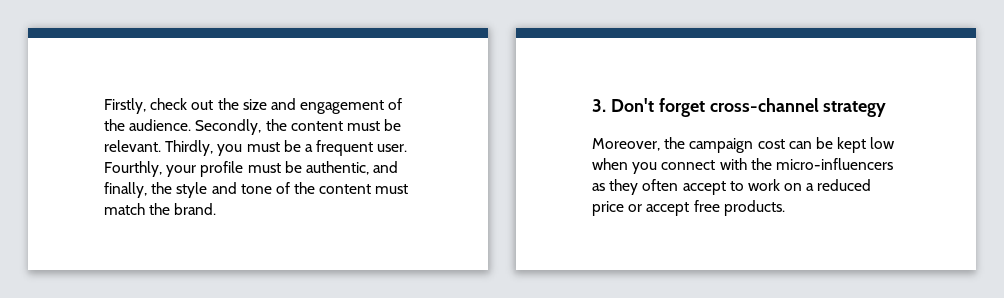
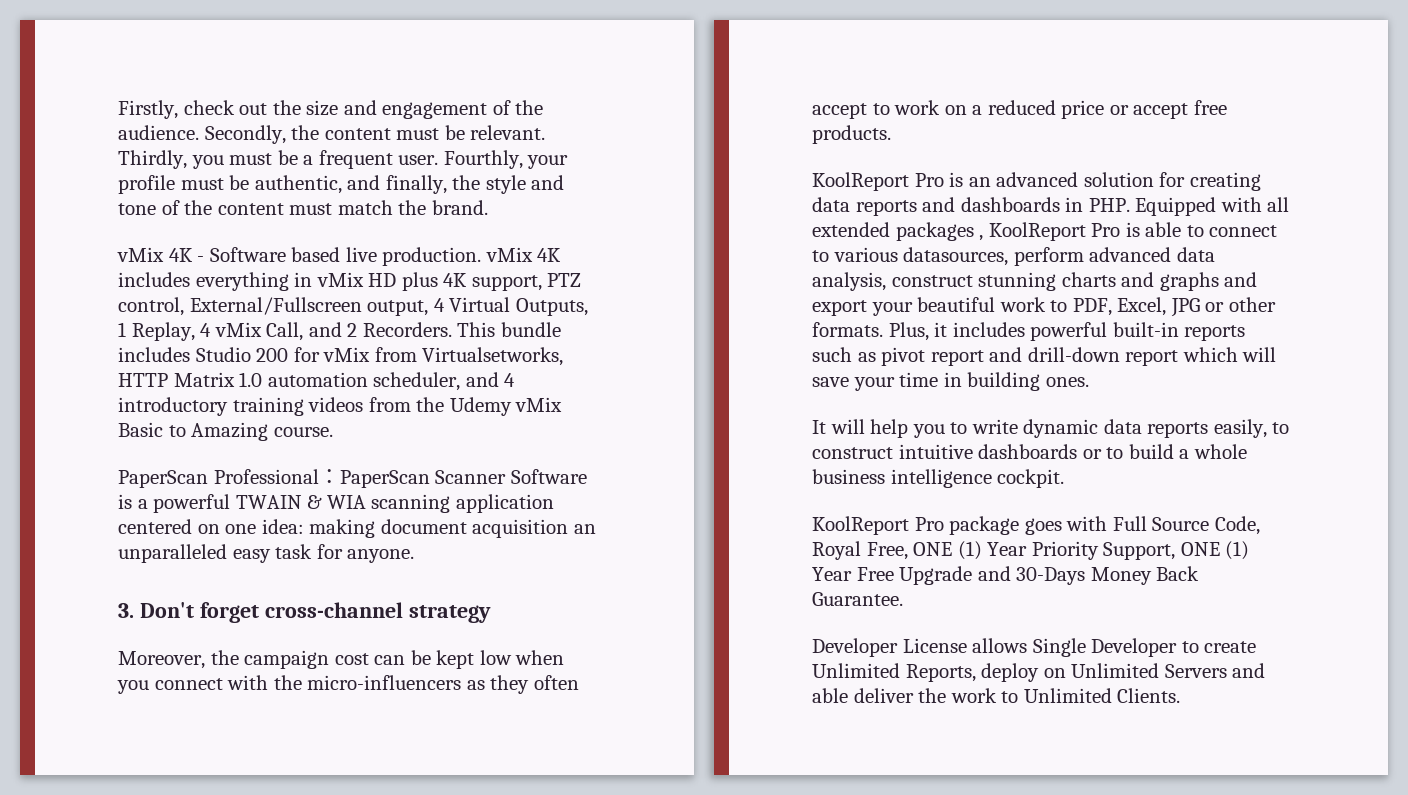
(217, 209) none -> [117,247,562,266] [118,272,582,291] [118,297,588,316] [118,322,561,341] [118,347,564,366] [118,372,516,391] [118,397,563,416] [118,422,333,441] [118,469,587,488] [118,494,554,513] [118,519,596,538] [118,544,415,563] // vMix 4K - Software based live production. vMix 4K includes everything in vMix HD plus 4K support, PTZ control, External/Fullscreen output, 4 Virtual Outputs, 1 Replay, 4 vMix Call, and 2 Recorders. This bundle includes Studio 200 for vMix from Virtualsetworks, HTTP Matrix 1.0 automation scheduler, and 4 introductory training videos from the Udemy vMix Basic to Amazing course. // PaperScan Professional：PaperScan Scanner Software is a powerful TWAIN & WIA scanning application centered on one idea: making document acquisition an unparalleled easy task for anyone.
(785, 208) none -> [812,172,1261,191] [812,197,1290,216] [812,222,1278,241] [812,247,1215,266] [812,272,1258,291] [812,297,1276,317] [812,322,1246,341] [812,347,1277,366] [812,372,1089,391] [812,419,1290,438] [812,444,1247,459] [812,469,1065,488] [812,516,1260,535] [812,541,1250,560] [812,566,1200,585] [812,592,903,606] [812,638,1257,657] [812,663,1266,682] [812,688,1181,703] // KoolReport Pro is an advanced solution for creating data reports and dashboards in PHP. Equipped with all extended packages , KoolReport Pro is able to connect to various datasources, perform advanced data analysis, construct stunning charts and graphs and export your beautiful work to PDF, Excel, JPG or other formats. Plus, it includes powerful built-in reports such as pivot report and drill-down report which will save your time in building ones. // It will help you to write dynamic data reports easily, to construct intuitive dashboards or to build a whole business intelligence cockpit. // KoolReport Pro package goes with Full Source Code, Royal Free, ONE (1) Year Priority Support, ONE (1) Year Free Upgrade and 30-Days Money Back Guarantee. // Developer License allows Single Developer to create Unlimited Reports, deploy on Unlimited Servers and able deliver the work to Unlimited Clients.

